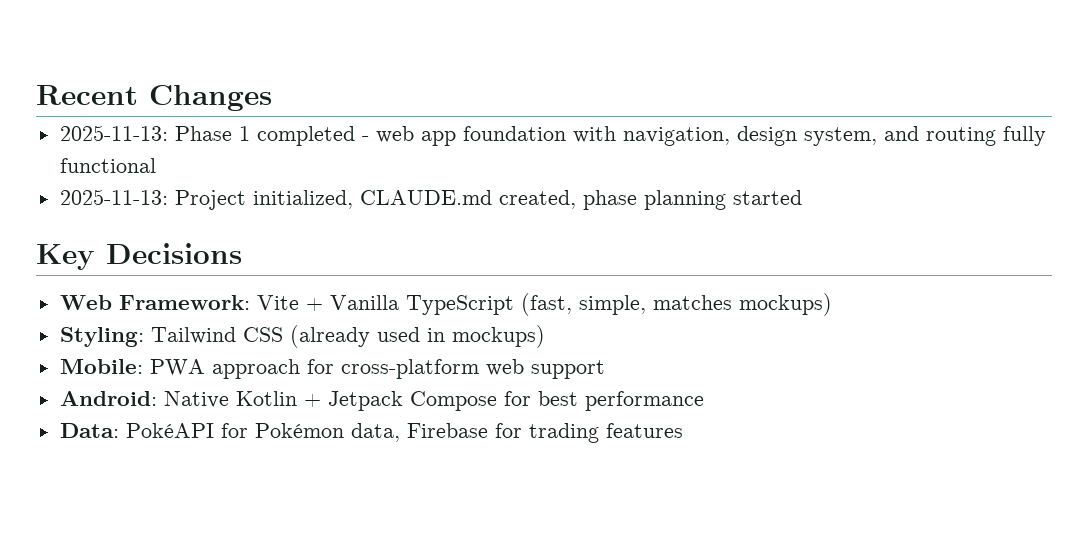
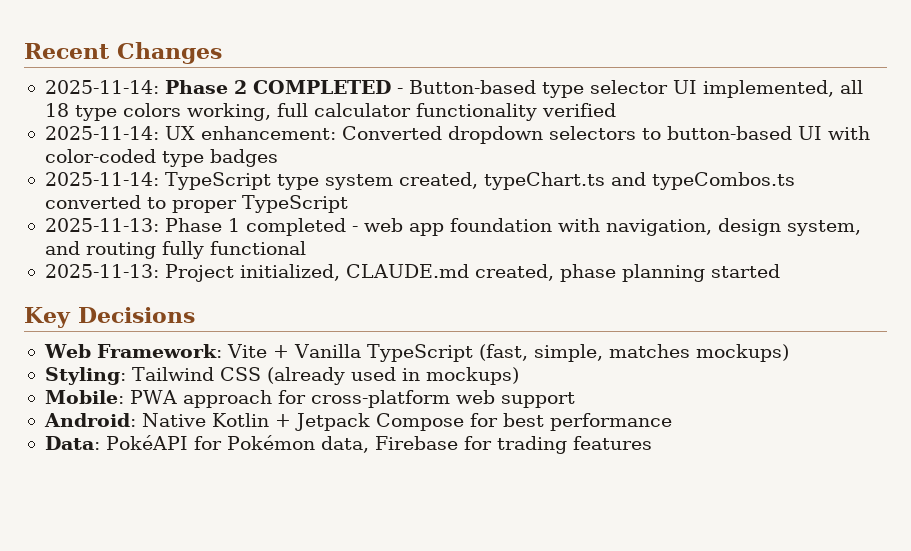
(272, 98) none -> [44,80,863,98] [44,103,616,121] [44,126,870,144] [44,149,278,167] [44,172,795,190] [44,195,348,213] // 2025-11-14: Phase 2 COMPLETED - Button-based type selector UI implemented, all 18 type colors working, full calculator functionality verified // 2025-11-14: UX enhancement: Converted dropdown selectors to button-based UI with color-coded type badges // 2025-11-14: TypeScript type system created, typeChart.ts and typeCombos.ts converted to proper TypeScript

